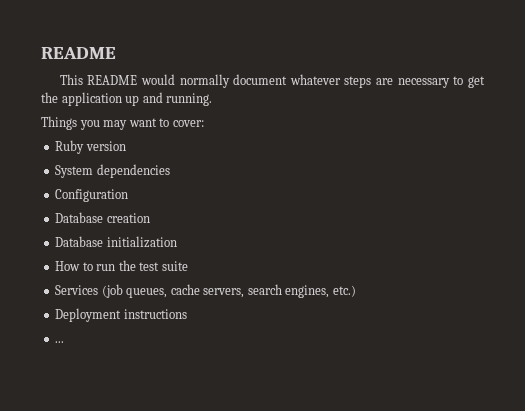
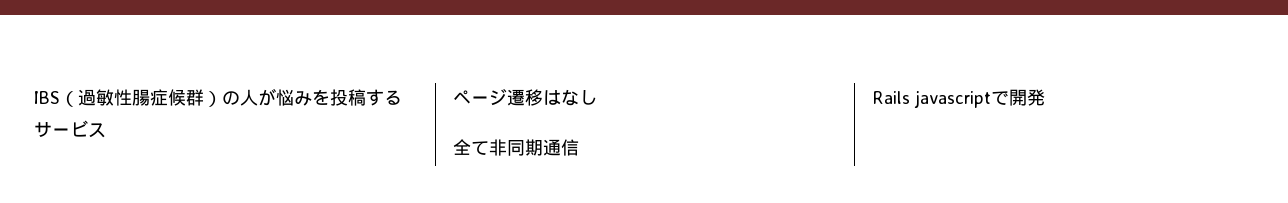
[41,47,116,59] [59,74,486,88] [41,92,213,106] [41,116,204,130] [55,140,126,154] [55,164,170,178] [55,189,129,202] [55,212,150,223] [55,236,177,248] [55,260,188,271] [55,284,356,298] [55,308,187,322] [55,341,65,343] README // This README would normally document whatever steps are necessary to get the application up and running. // Things you may want to cover: // Ruby version // System dependencies // Configuration // Database creation // Database initialization // How to run the test suite // Services (job queues, cache servers, search engines, etc.) // Deployment instructions // ... -> [34,88,402,107] [34,120,106,138] [453,89,597,106] [453,139,579,156] [872,89,1045,108] IBS（過敏性腸症候群）の人が悩みを投稿するサービス // ページ遷移はなし // 全て非同期通信 // Rails javascriptで開発

